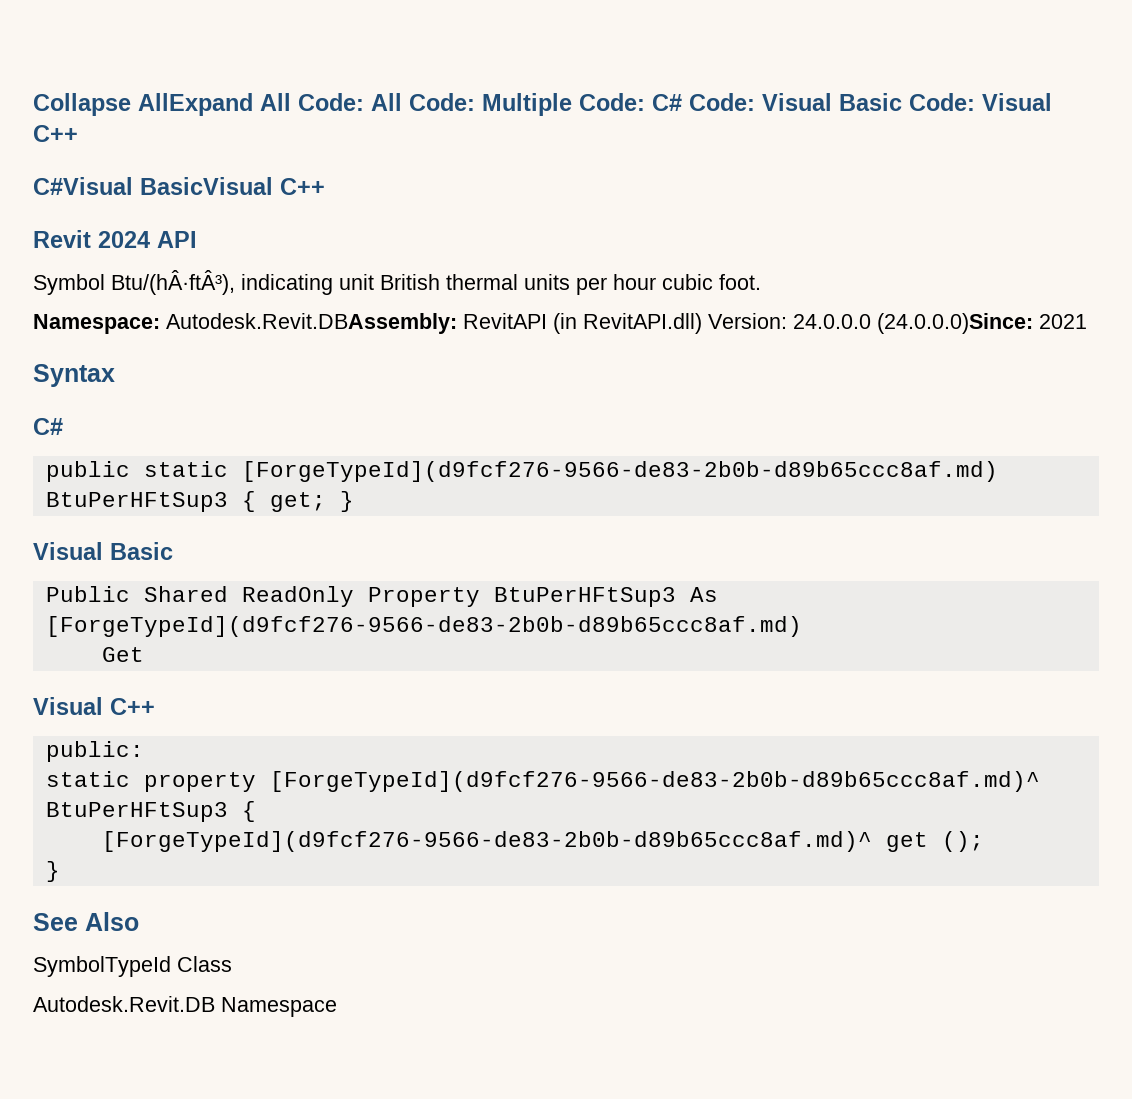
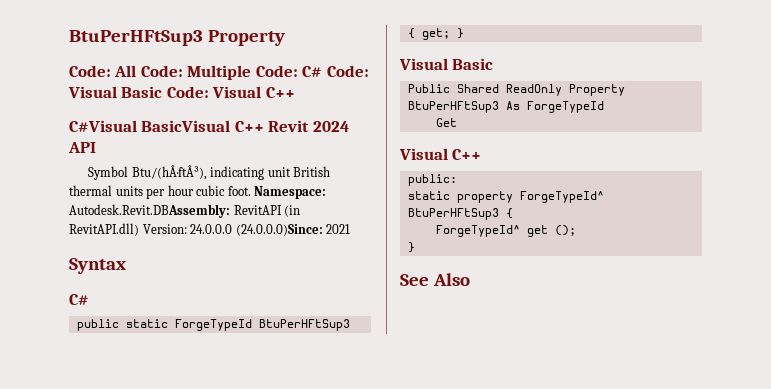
[33,93,291,116] Collapse AllExpand All -> [69,30,285,46] BtuPerHFtSup3 Property //
(325, 186) // -> (264, 126) none
(761, 282) // -> (251, 191) none
[241,461,998,482] [ForgeTypeId](d9fcf276-9566-de83-2b0b-d89b65ccc8af.md) -> [174,319,252,331] ForgeTypeId
[45,616,802,637] [ForgeTypeId](d9fcf276-9566-de83-2b0b-d89b65ccc8af.md) -> [526,101,604,113] ForgeTypeId
[269,771,1040,792] [ForgeTypeId](d9fcf276-9566-de83-2b0b-d89b65ccc8af.md)^ -> [519,191,604,203] ForgeTypeId^
[101,831,872,852] [ForgeTypeId](d9fcf276-9566-de83-2b0b-d89b65ccc8af.md)^ -> [435,225,520,237] ForgeTypeId^
[33,956,232,977] [33,996,337,1017] // SymbolTypeId Class // Autodesk.Revit.DB Namespace -> (470, 279) none

